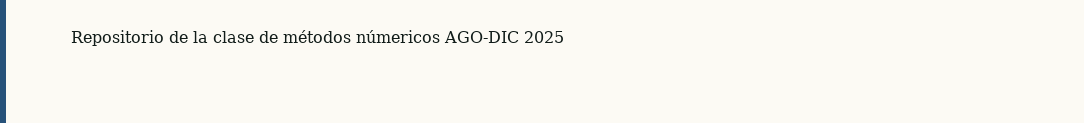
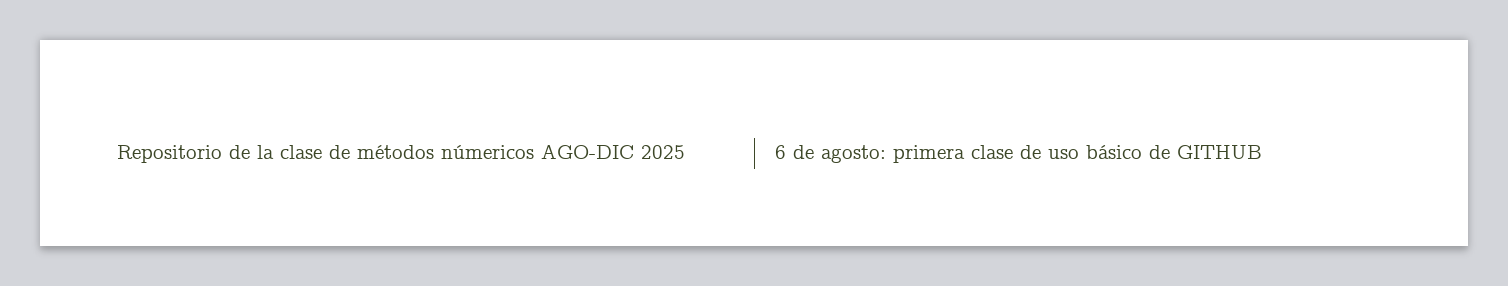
(564, 37) none -> [775,145,1262,163] // 6 de agosto: primera clase de uso básico de GITHUB

